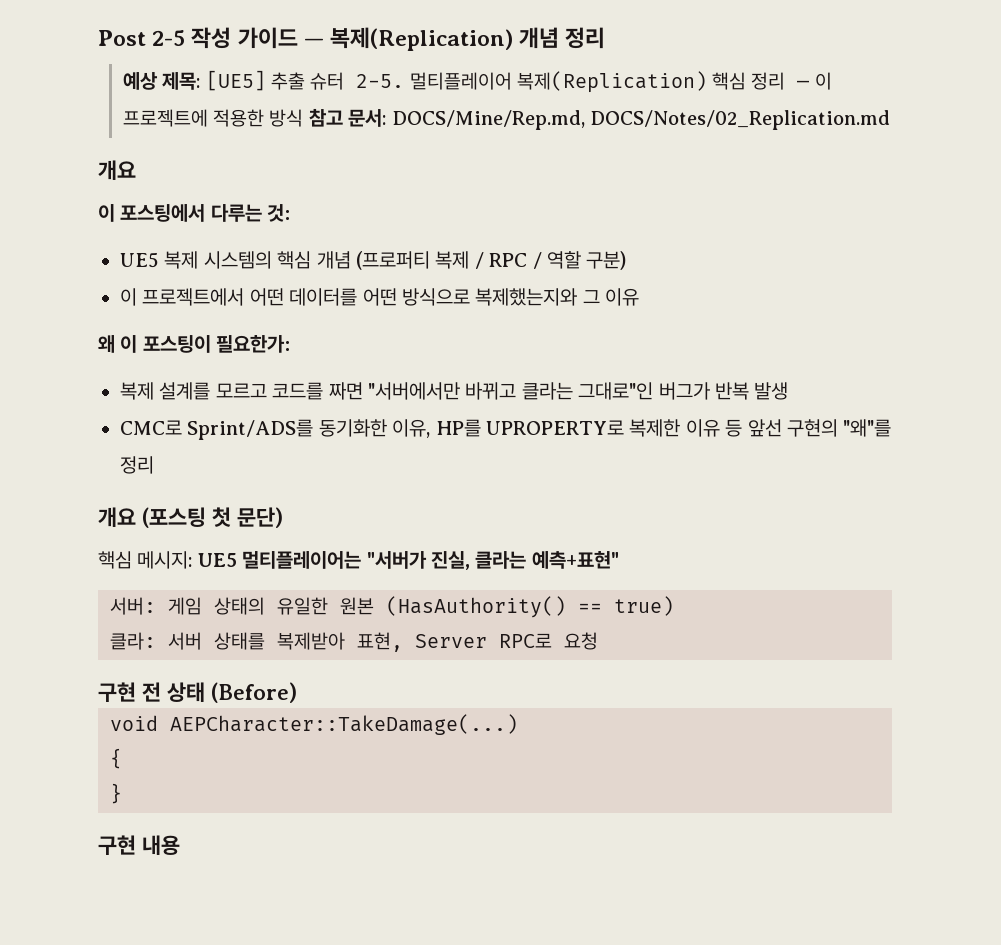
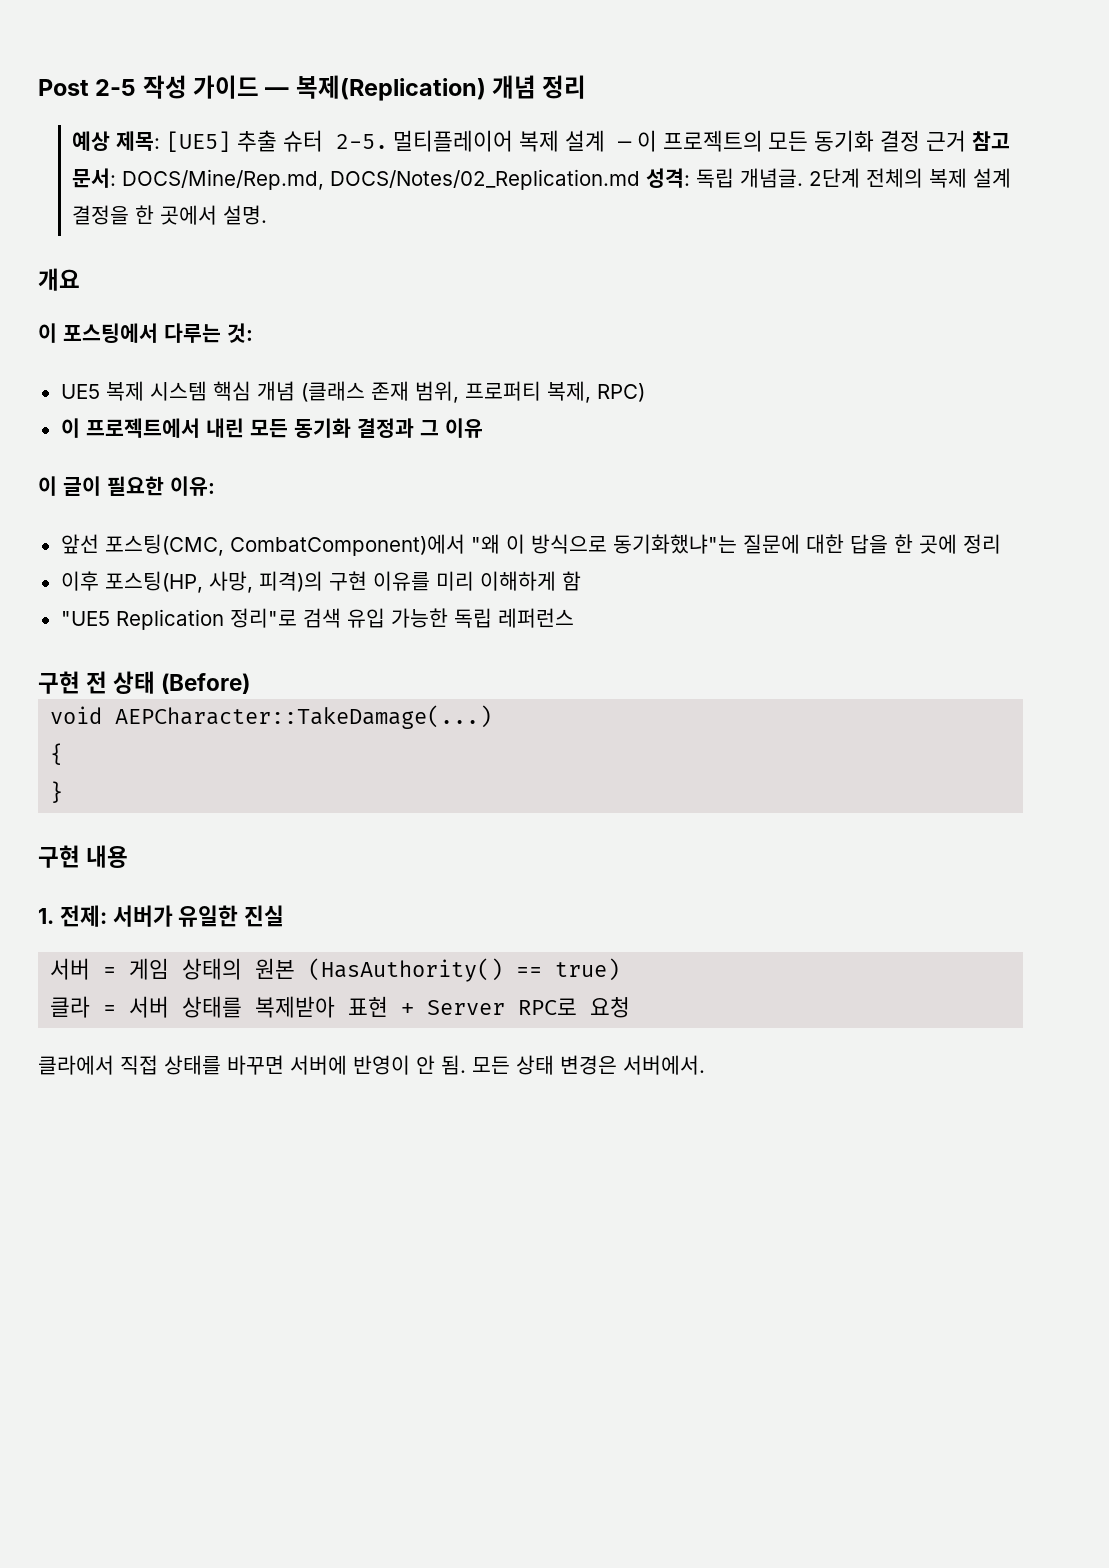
[516,71,832,93] [122,108,891,130] 복제(Replication) 핵심 정리 — 이 프로젝트에 적용한 방식 참고 문서: DOCS/Mine/Rep.md, DOCS/Notes/02_Replication.md -> [519,130,1010,152] [71,168,1011,190] [71,205,267,225] 복제 설계 — 이 프로젝트의 모든 동기화 결정 근거 참고 문서: DOCS/Mine/Rep.md, DOCS/Notes/02_Replication.md 성격: 독립 개념글. 2단계 전체의 복제 설계 결정을 한 곳에서 설명.
[203,251,272,269] 시스템의 -> [149,381,207,401] 시스템
[356,251,627,270] [120,288,640,306] [98,335,291,353] [120,382,789,400] [120,419,892,440] [120,456,154,474] [98,507,283,528] [98,551,619,570] [110,596,674,618] [110,632,598,652] (프로퍼티 복제 / RPC / 역할 구분) // 이 프로젝트에서 어떤 데이터를 어떤 방식으로 복제했는지와 그 이유 // 왜 이 포스팅이 필요한가: // 복제 설계를 모르고 코드를 짜면 "서버에서만 바뀌고 클라는 그대로"인 버그가 반복 발생 // CMC로 Sprint/ADS를 동기화한 이유, HP를 UPROPERTY로 복제한 이유 등 앞선 구현의 "왜"를 정리 // 개요 (포스팅 첫 문단) // 핵심 메시지: UE5 멀티플레이어는 "서버가 진실, 클라는 예측+표현" // 서버: 게임 상태의 유일한 원본 (HasAuthority() == true) // 클라: 서버 상태를 복제받아 표현, Server RPC로 요청 -> [300,381,645,403] [60,418,483,438] [38,476,215,496] [60,534,1001,556] [60,571,581,593] [60,608,574,630] (클래스 존재 범위, 프로퍼티 복제, RPC) // 이 프로젝트에서 내린 모든 동기화 결정과 그 이유 // 이 글이 필요한 이유: // 앞선 포스팅(CMC, CombatComponent)에서 "왜 이 방식으로 동기화했냐"는 질문에 대한 답을 한 곳에 정리 // 이후 포스팅(HP, 사망, 피격)의 구현 이유를 미리 이해하게 함 // "UE5 Replication 정리"로 검색 유입 가능한 독립 레퍼런스
(180, 845) none -> [38,905,285,927] [50,958,621,982] [50,996,631,1018] [38,1055,705,1075] // 1. 전제: 서버가 유일한 진실 // 서버 = 게임 상태의 원본 (HasAuthority() == true) // 클라 = 서버 상태를 복제받아 표현 + Server RPC로 요청 // 클라에서 직접 상태를 바꾸면 서버에 반영이 안 됨. 모든 상태 변경은 서버에서.

